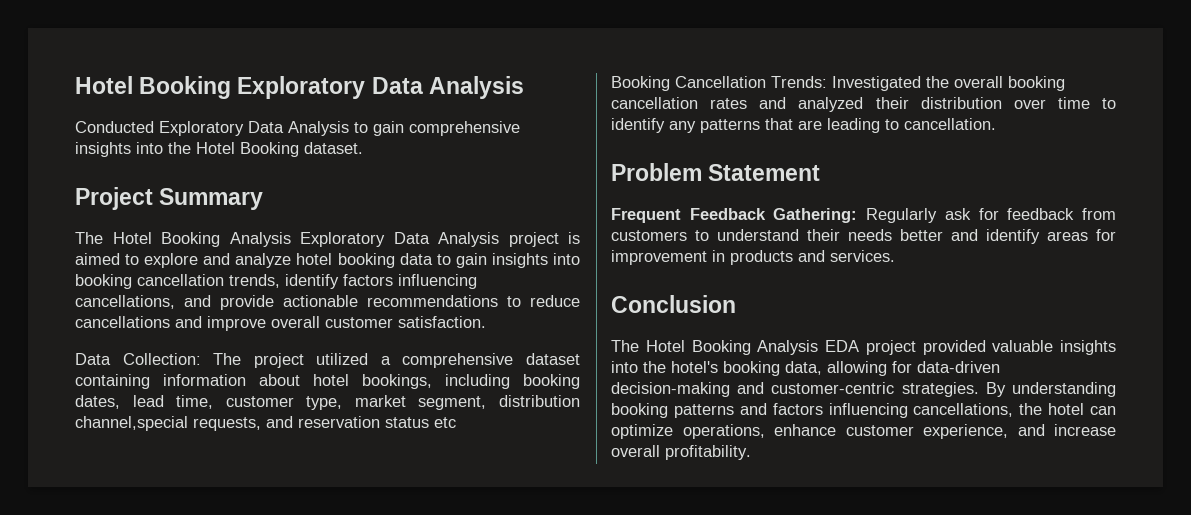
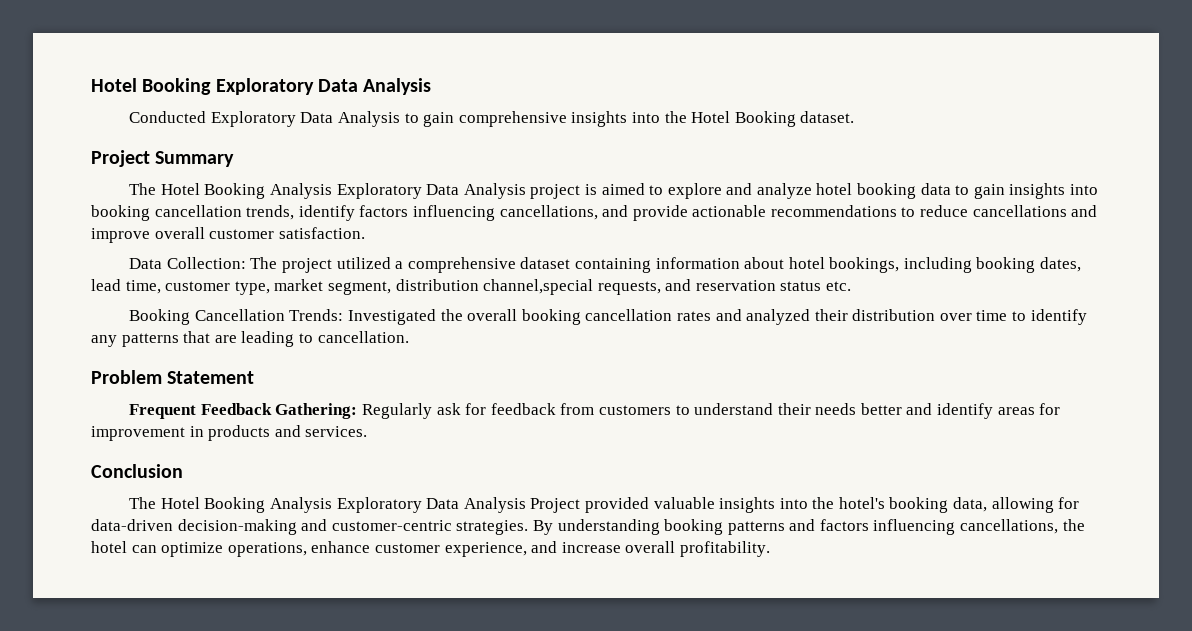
[434,417,456,428] etc -> [826,281,852,291] etc.
[825,340,916,355] EDA project -> [336,497,581,513] Exploratory Data Analysis Project

